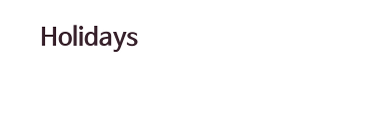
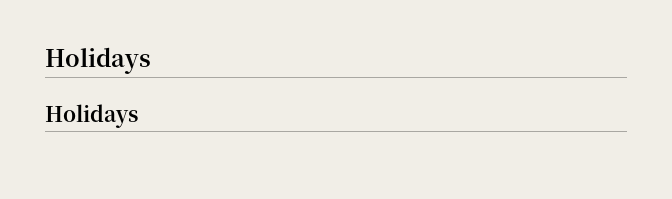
[40,24,139,53] Holidays -> [45,47,151,74] [45,104,138,128] Holidays // Holidays

